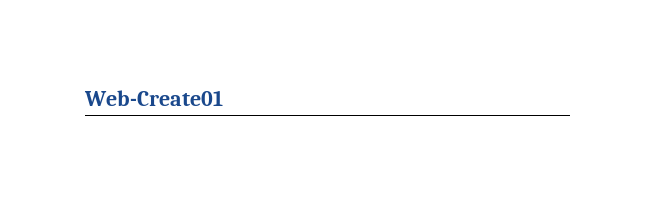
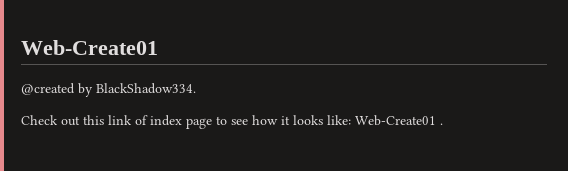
[84,90,223,106] Web-Create01 -> [21,40,158,55] [21,83,196,97] [21,115,443,129] Web-Create01 // @created by BlackShadow334. // Check out this link of index page to see how it looks like: Web-Create01 .

